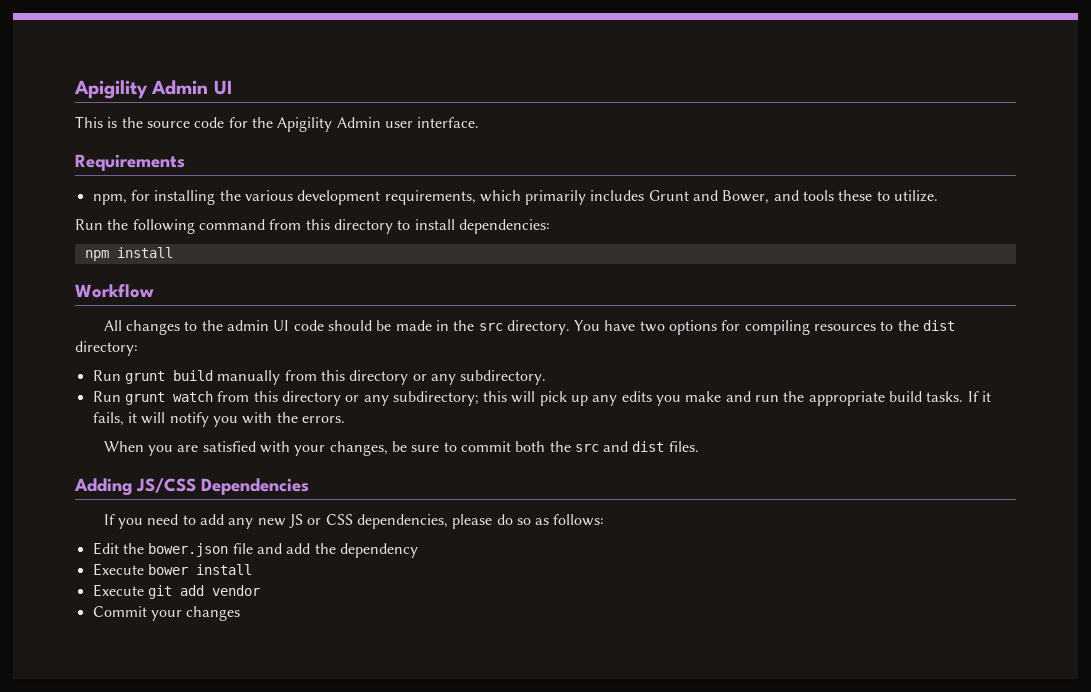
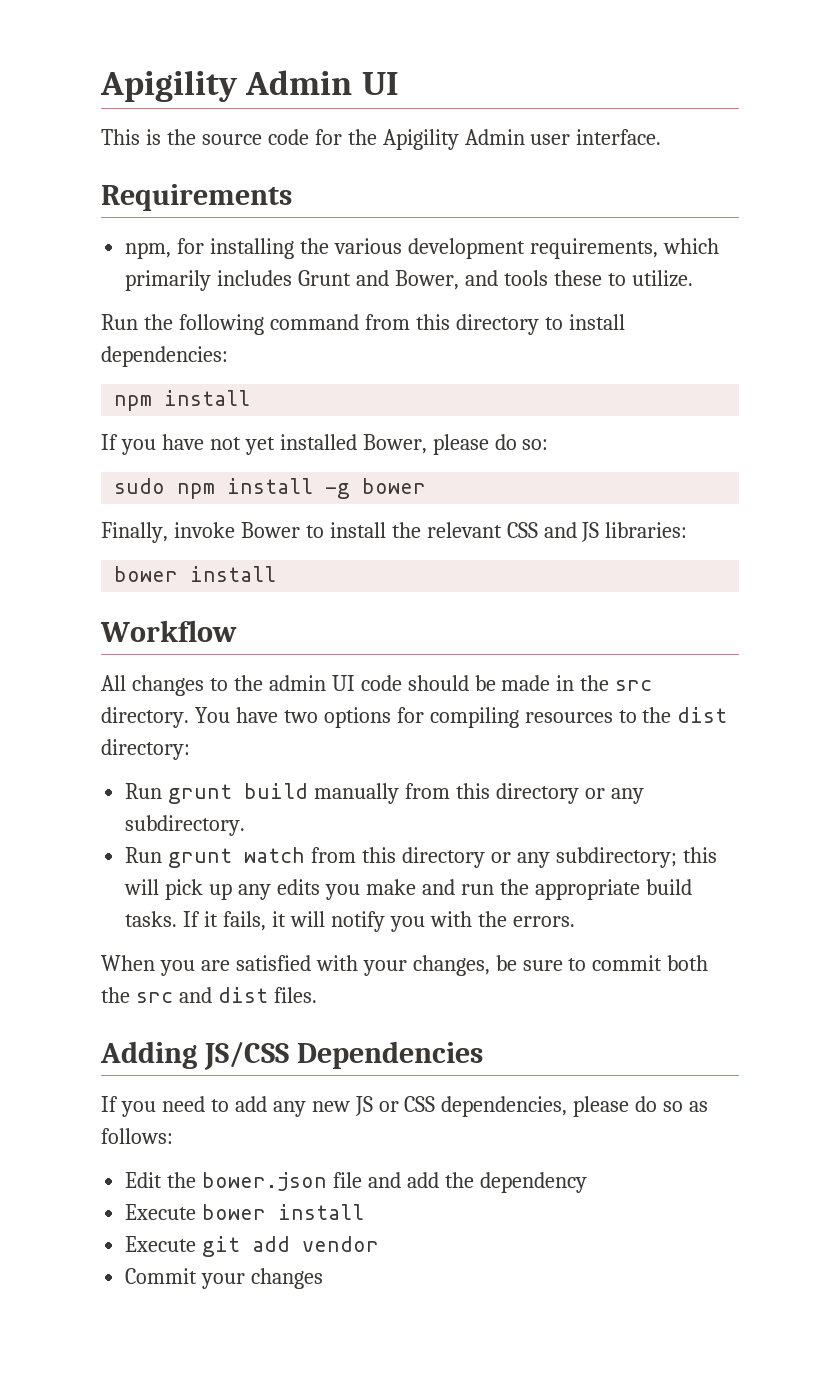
(173, 252) none -> [101,434,549,455] [114,478,427,499] [101,522,688,543] [114,566,277,582] // If you have not yet installed Bower, please do so: // sudo npm install -g bower // Finally, invoke Bower to install the relevant CSS and JS libraries: // bower install

